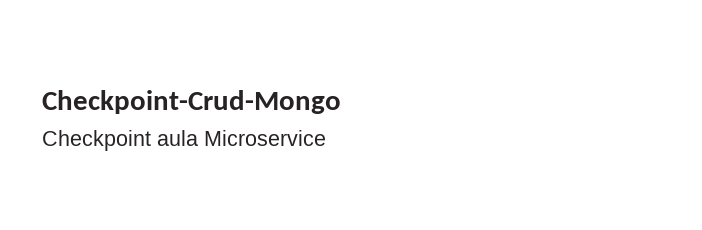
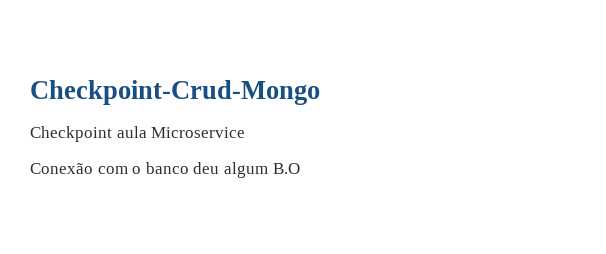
(326, 138) none -> [30,162,300,178] // Conexão com o banco deu algum B.O

